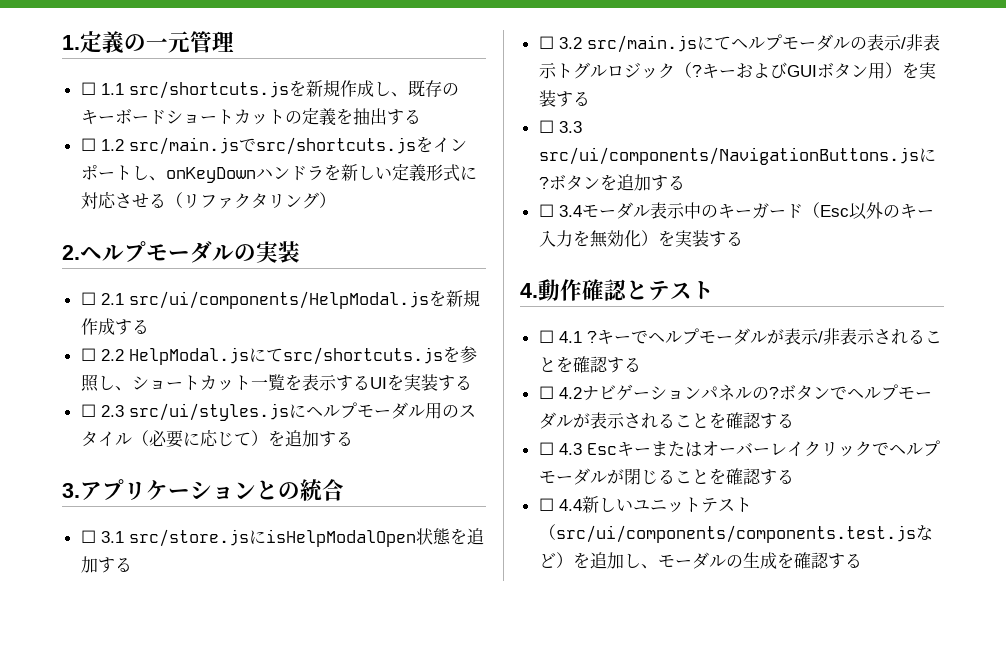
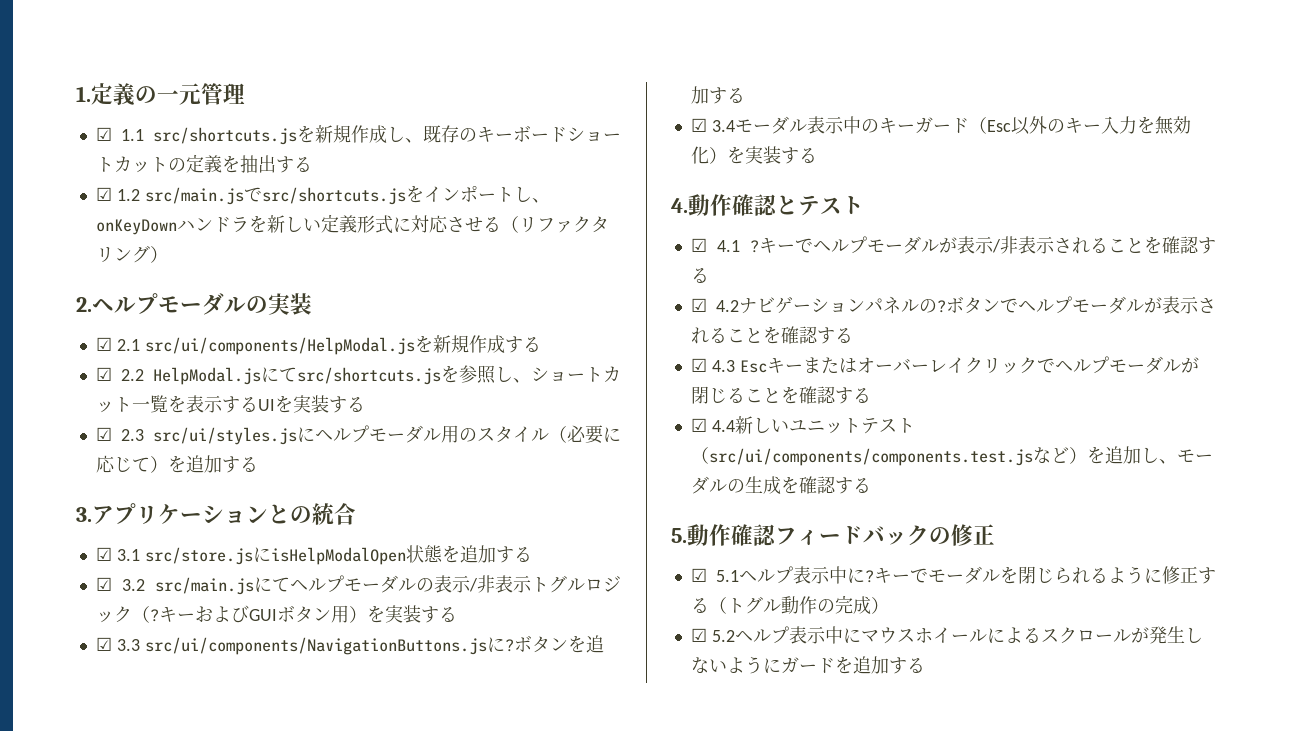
[80,82,96,95] ☐ -> [95,127,112,141] ☑
[80,138,96,151] ☐ -> [95,187,112,201] ☑
[80,292,96,305] ☐ -> [95,337,112,351] ☑
[80,348,96,361] ☐ -> [95,367,112,381] ☑
[80,404,96,417] ☐ -> [95,427,112,441] ☑
[80,530,96,543] ☐ -> [95,547,112,561] ☑
[538,36,554,49] ☐ -> [95,577,112,591] ☑
[538,120,554,133] ☐ -> [95,637,112,651] ☑
[538,204,554,217] ☐ -> [690,118,707,132] ☑
[538,330,554,343] ☐ -> [690,238,707,252] ☑
[538,386,554,399] ☐ -> [690,298,707,312] ☑
[538,442,554,455] ☐ -> [690,358,707,372] ☑
[538,498,554,511] ☐ -> [690,418,707,432] ☑
(862, 560) none -> [671,524,995,546] [690,566,1216,584] [690,595,889,614] [690,626,1203,644] [690,656,925,674] // 5.動作確認フィードバックの修正 // ☑ 5.1ヘルプ表示中に?キーでモーダルを閉じられるように修正する（トグル動作の完成） // ☑ 5.2ヘルプ表示中にマウスホイールによるスクロールが発生しないようにガードを追加する

